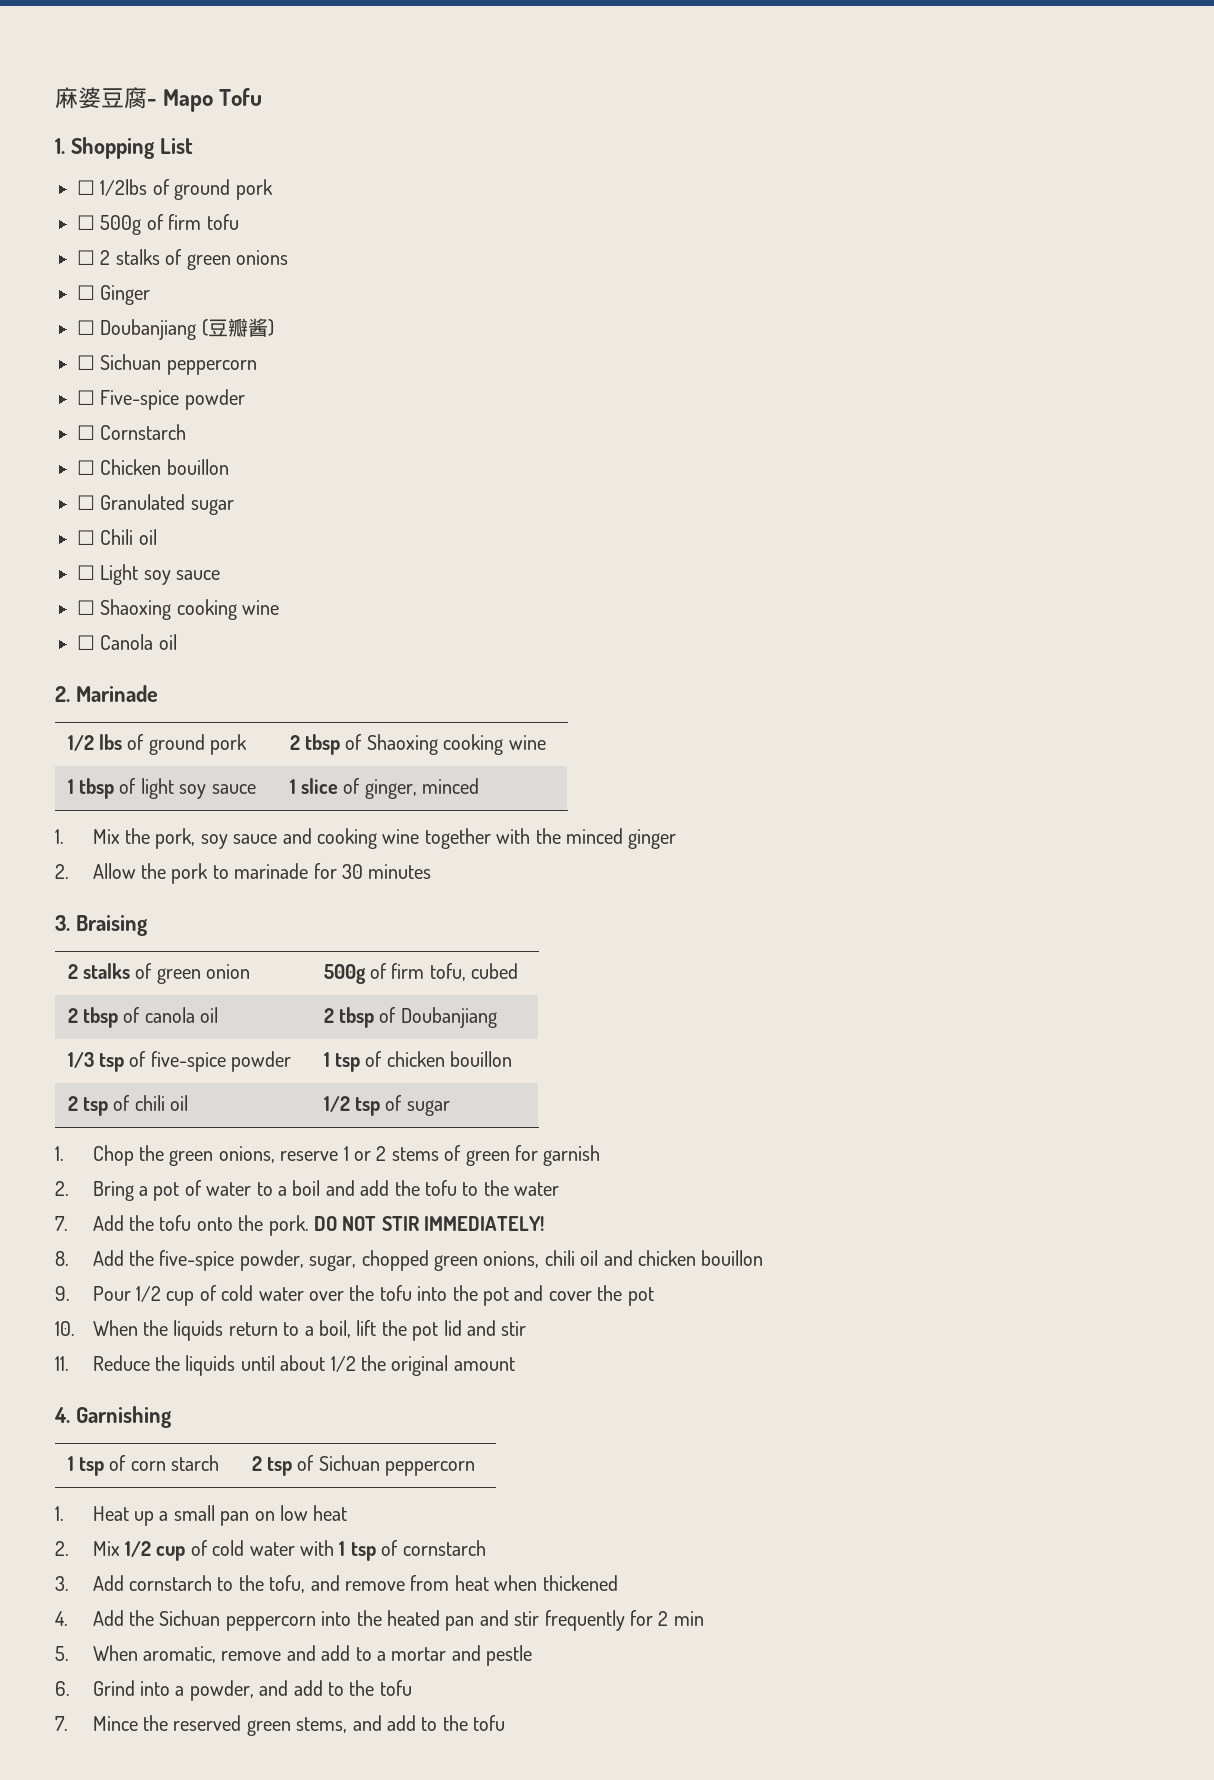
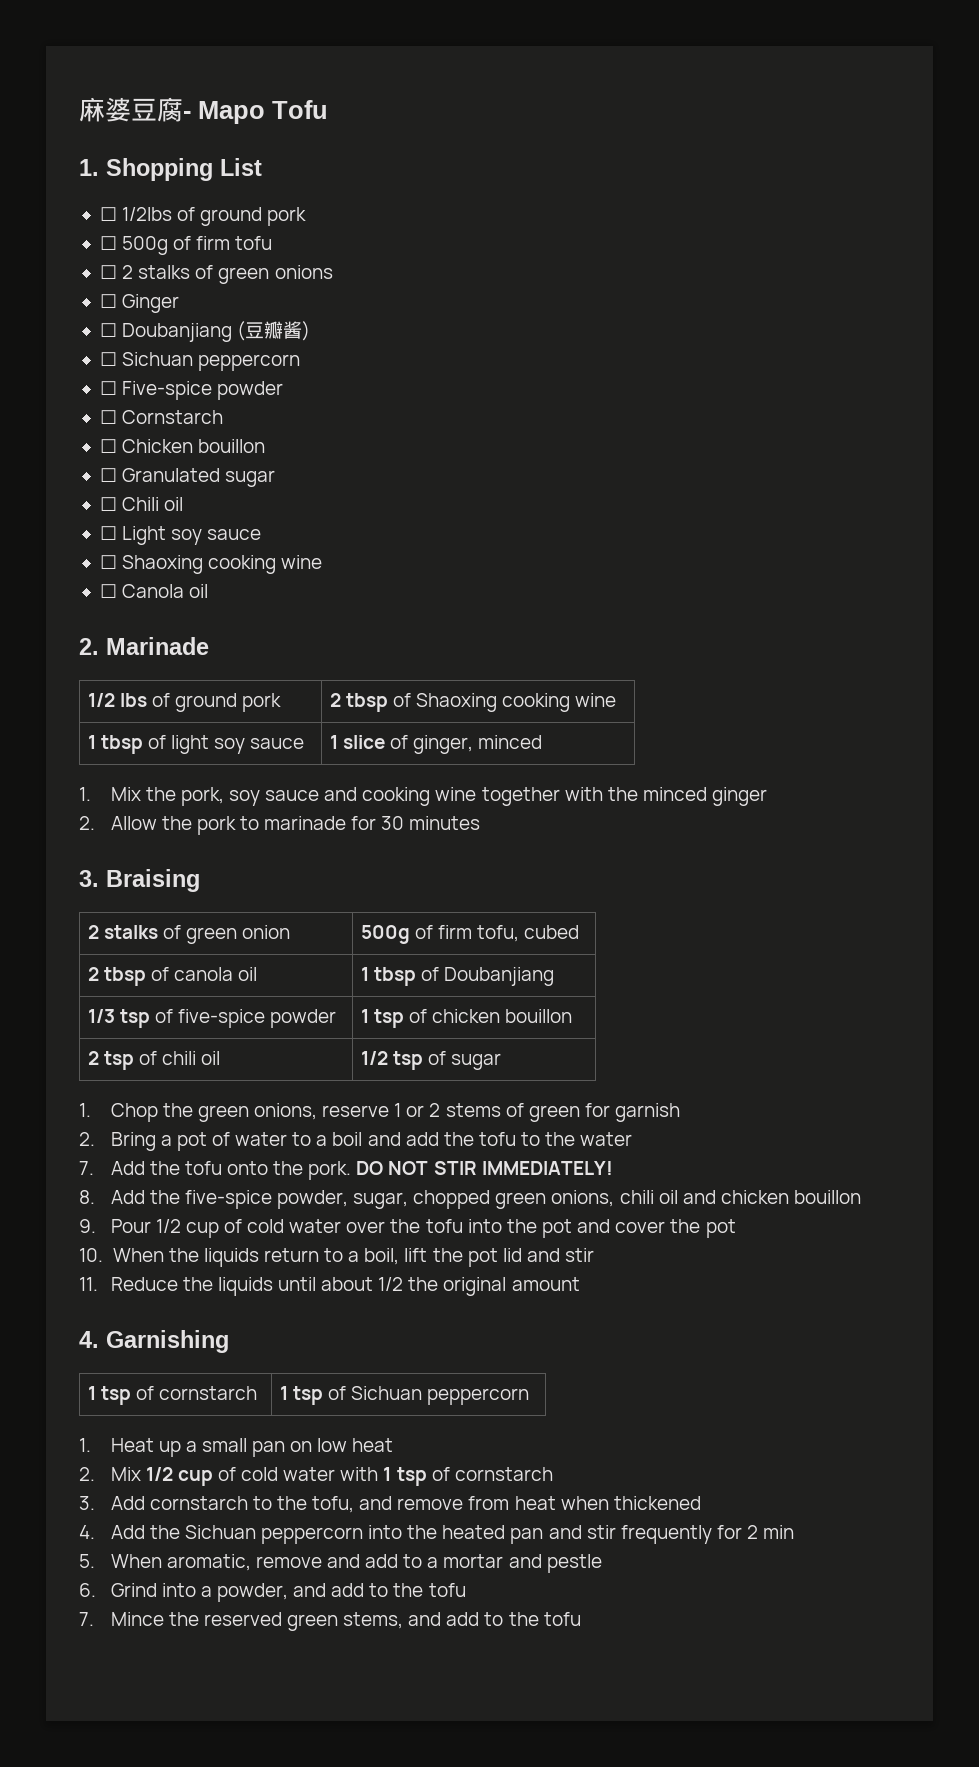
[323,1008,334,1023] 2 -> [360,967,369,981] 1
[130,1455,220,1471] [251,1456,262,1471] corn starch | 2 -> [159,1386,258,1400] [279,1386,288,1400] cornstarch | 1

